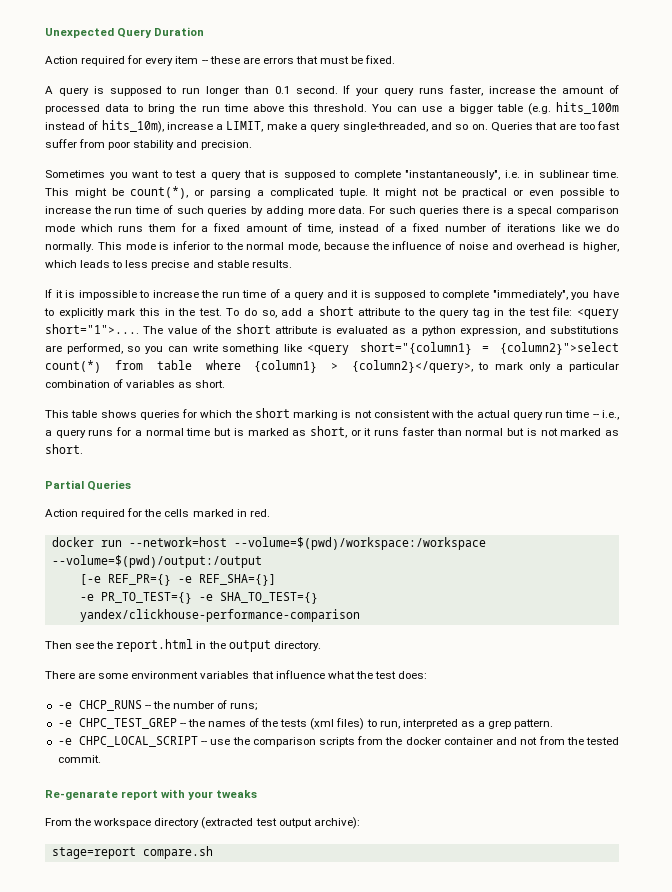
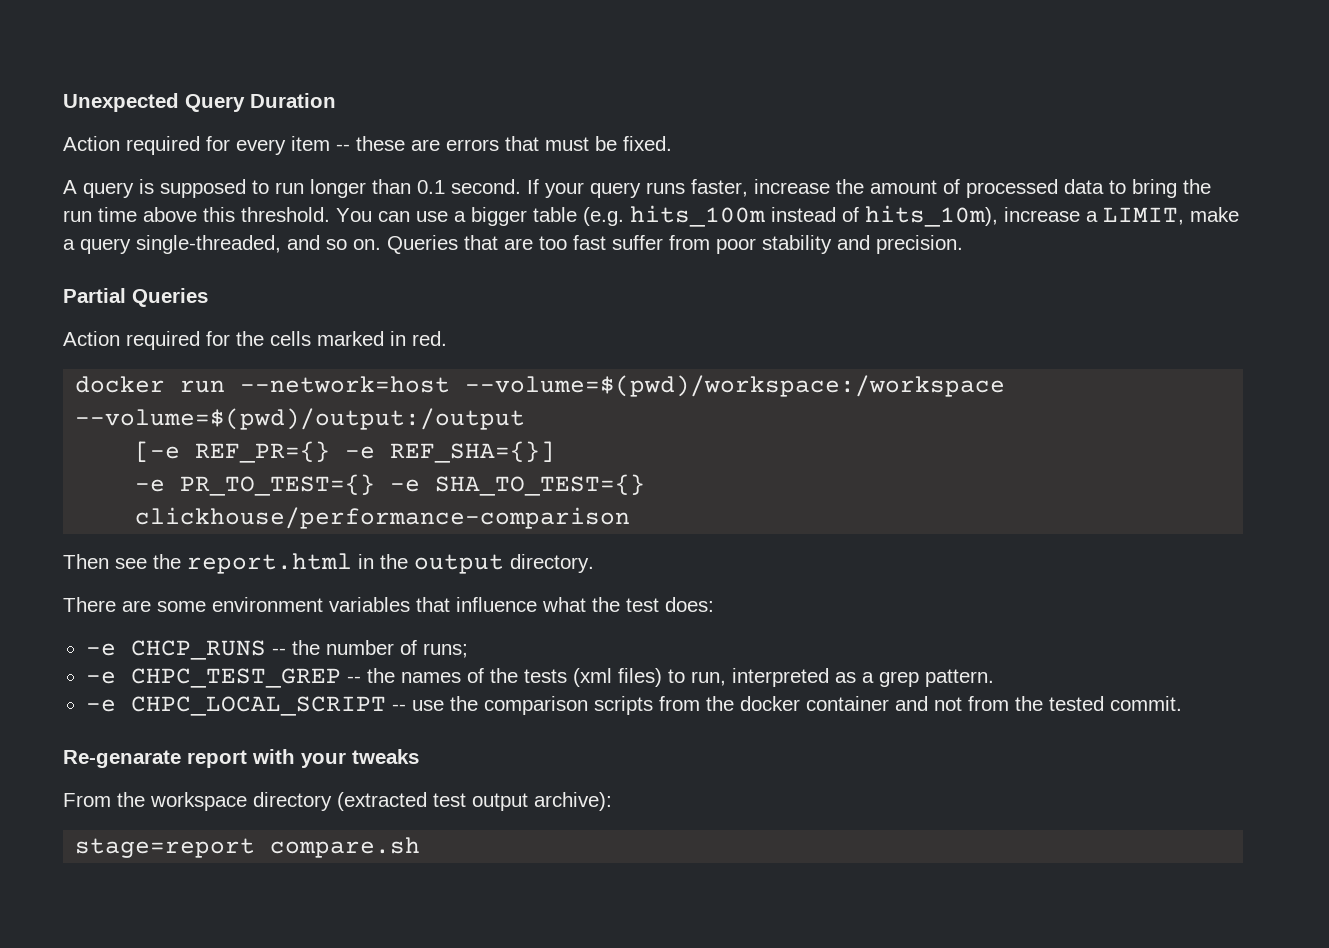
[45,170,619,180] [45,186,619,199] [45,205,620,216] [45,223,619,234] [45,241,619,252] [45,260,292,270] [45,289,619,300] [44,306,619,319] [45,324,619,336] [45,342,619,355] [45,360,620,373] [45,379,226,388] [45,408,619,420] [45,426,620,438] [45,444,83,454] // Sometimes you want to test a query that is supposed to complete "instantaneously", i.e. in sublinear time. This might be count(*), or parsing a complicated tuple. It might not be practical or even possible to increase the run time of such queries by adding more data. For such queries there is a specal comparison mode which runs them for a fixed amount of time, instead of a fixed number of iterations like we do normally. This mode is inferior to the normal mode, because the influence of noise and overhead is higher, which leads to less precise and stable results. // If it is impossible to increase the run time of a query and it is supposed to complete "immediately", you have to explicitly mark this in the test. To do so, add a short attribute to the query tag in the test file: <query short="1">.... The value of the short attribute is evaluated as a python expression, and substitutions are performed, so you can write something like <query short="{column1} = {column2}">select count(*) from table where {column1} > {column2}</query>, to mark only a particular combination of variables as short. // This table shows queries for which the short marking is not consistent with the actual query run time -- i.e., a query runs for a normal time but is marked as short, or it runs faster than normal but is not marked as short. -> (963, 244) none
[79,609,360,622] yandex/clickhouse-performance-comparison -> [135,507,631,529] clickhouse/performance-comparison

